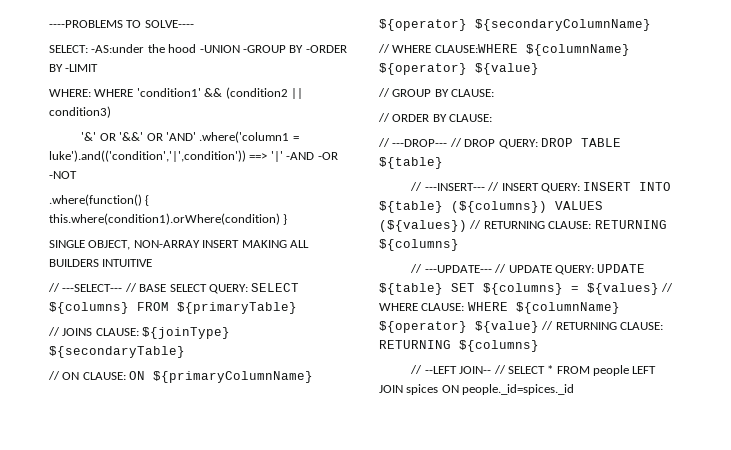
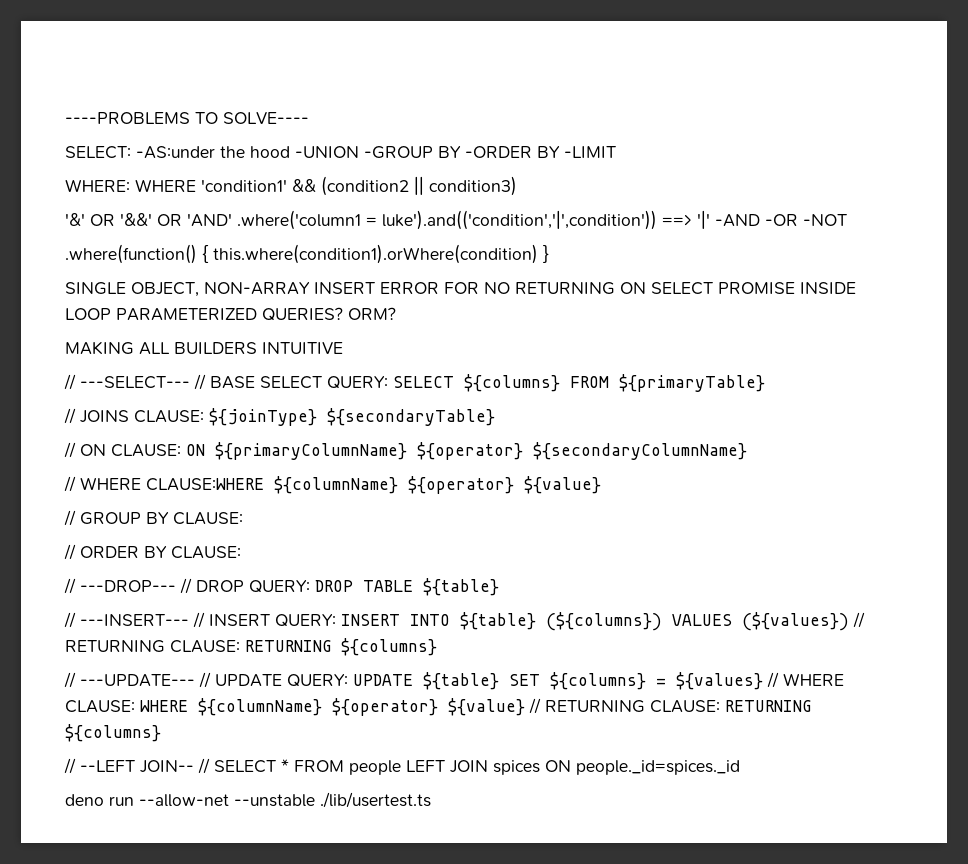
(240, 244) none -> [380,282,856,295] [65,307,396,321] ERROR FOR NO RETURNING ON SELECT PROMISE INSIDE LOOP PARAMETERIZED QUERIES? ORM? //
(575, 389) none -> [65,792,431,808] // deno run --allow-net --unstable ./lib/usertest.ts

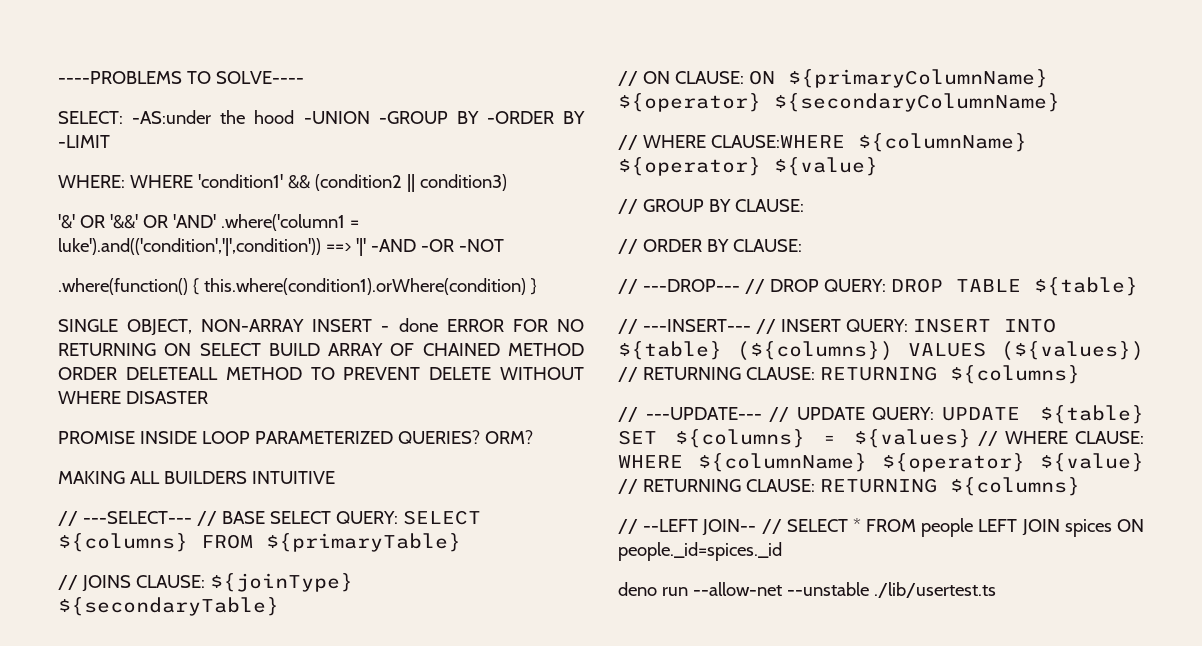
(375, 288) none -> [381,318,438,332] - done
(713, 288) none -> [268,343,584,356] [58,367,584,380] [58,391,208,404] BUILD ARRAY OF CHAINED METHOD ORDER DELETEALL METHOD TO PREVENT DELETE WITHOUT WHERE DISASTER //

